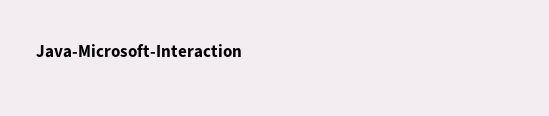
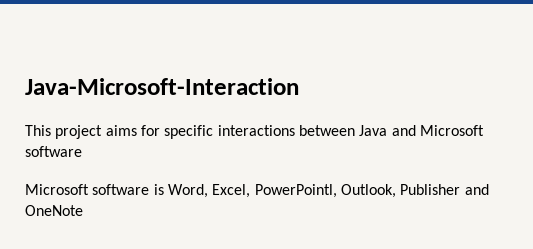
(242, 51) none -> [25,125,484,139] [25,146,82,157] [25,184,489,198] [25,205,83,216] // This project aims for specific interactions between Java and Microsoft software // Microsoft software is Word, Excel, PowerPointl, Outlook, Publisher and OneNote

